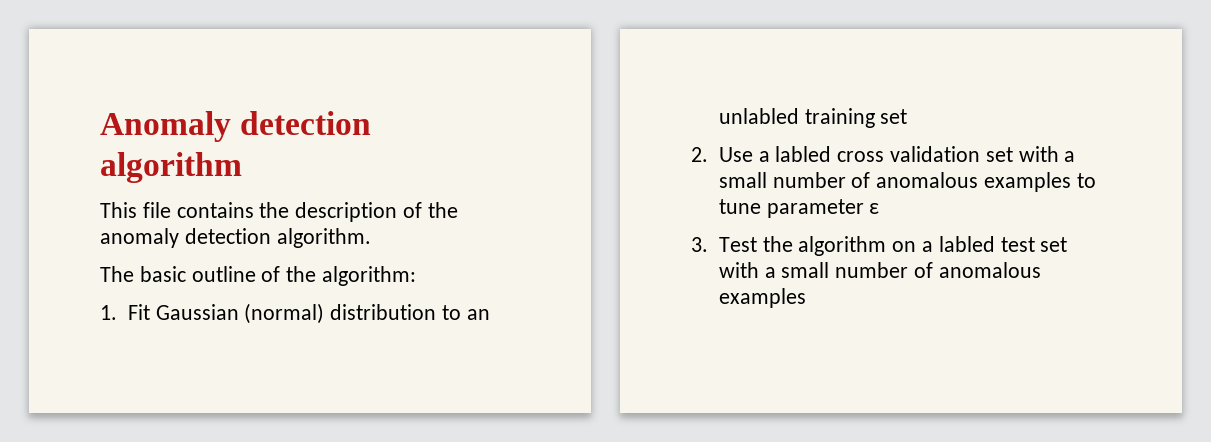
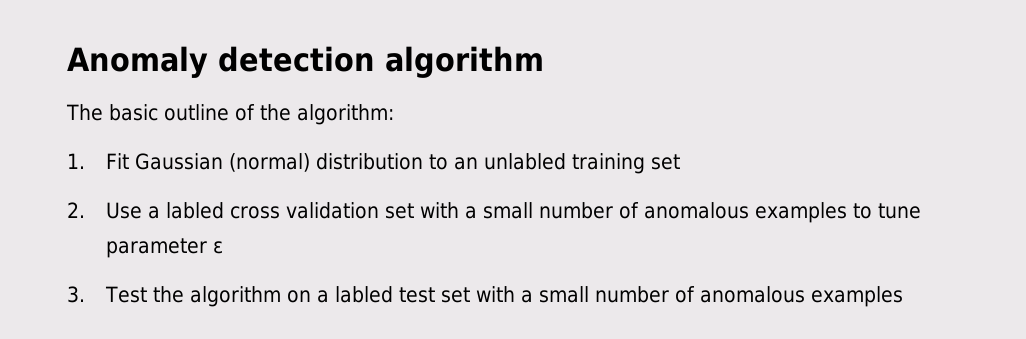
[100,202,458,222] [100,228,371,248] // This file contains the description of the anomaly detection algorithm. -> (544, 62) none

